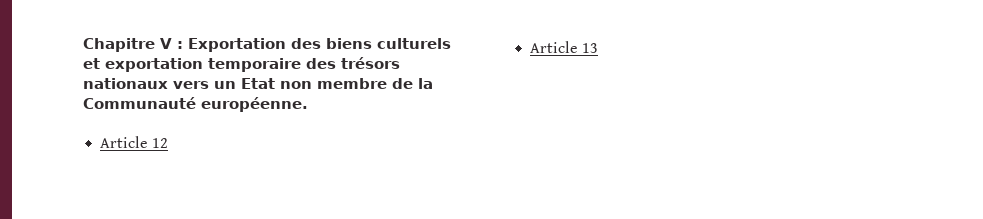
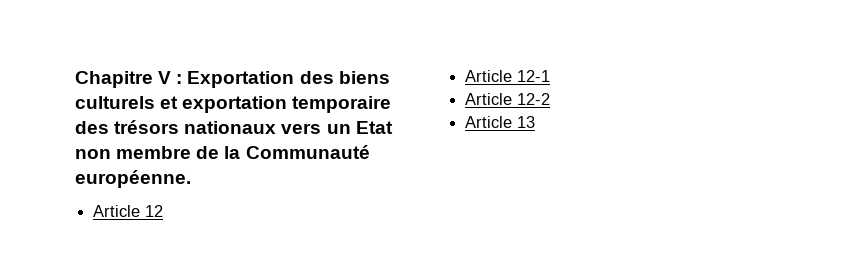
(169, 143) none -> [465,70,551,82] [465,93,551,105] // Article 12-1 // Article 12-2

